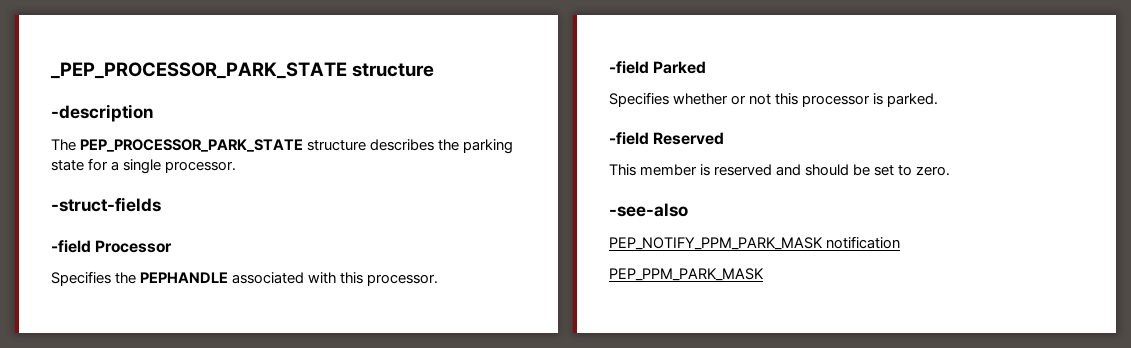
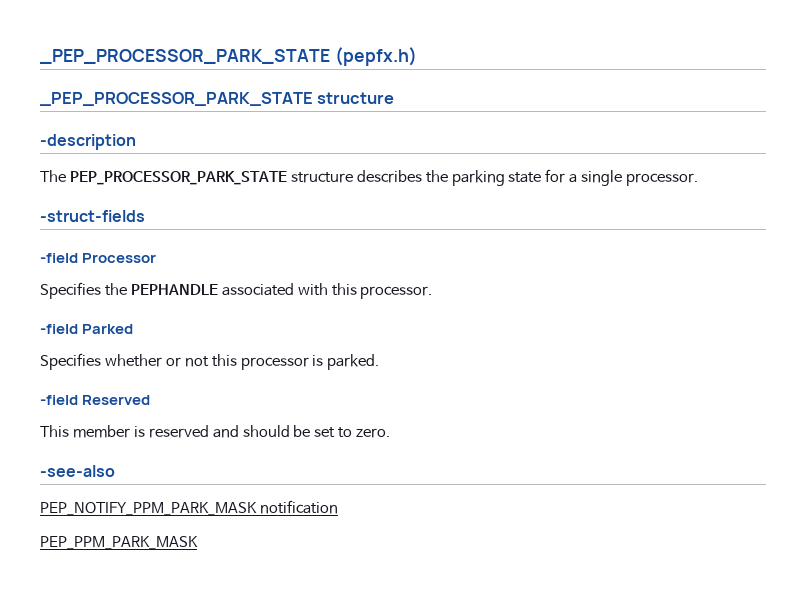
[50,62,347,79] _PEP_PROCESSOR_PARK_STATE -> [40,47,417,66] [40,92,313,106] _PEP_PROCESSOR_PARK_STATE (pepfx.h) // _PEP_PROCESSOR_PARK_STATE

